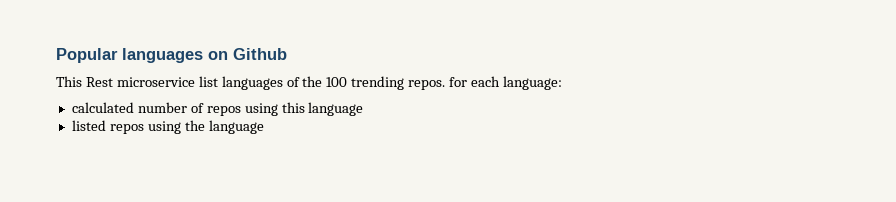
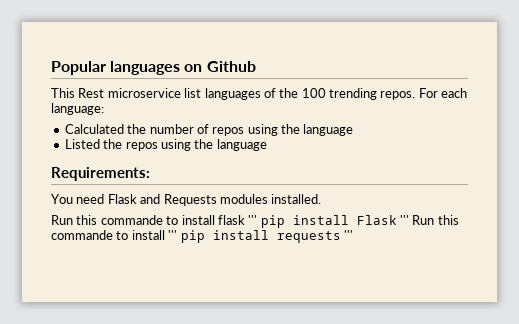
[449,77,468,87] for -> [418,88,438,98] For
[71,102,134,113] calculated -> [64,124,147,134] Calculated the
[281,102,364,116] [71,120,264,134] this language // listed repos using the language -> [281,124,354,136] [64,139,267,151] [51,167,150,181] [51,194,322,206] [51,215,459,228] [51,230,353,243] the language // Listed the repos using the language // Requirements: // You need Flask and Requests modules installed. // Run this commande to install flask ''' pip install Flask ''' Run this commande to install ''' pip install requests '''

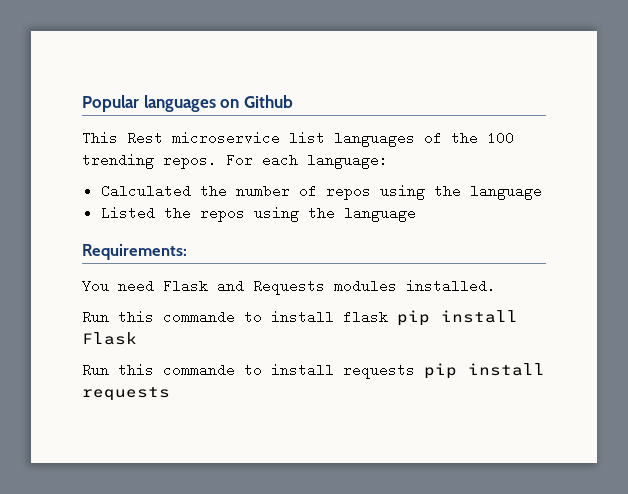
[248,215,258,225] ''' -> (388, 317) none
[400,215,459,225] [51,230,178,240] ''' Run this commande to install ''' -> [82,363,415,379] // Run this commande to install requests
[343,230,353,240] ''' -> (170, 394) none

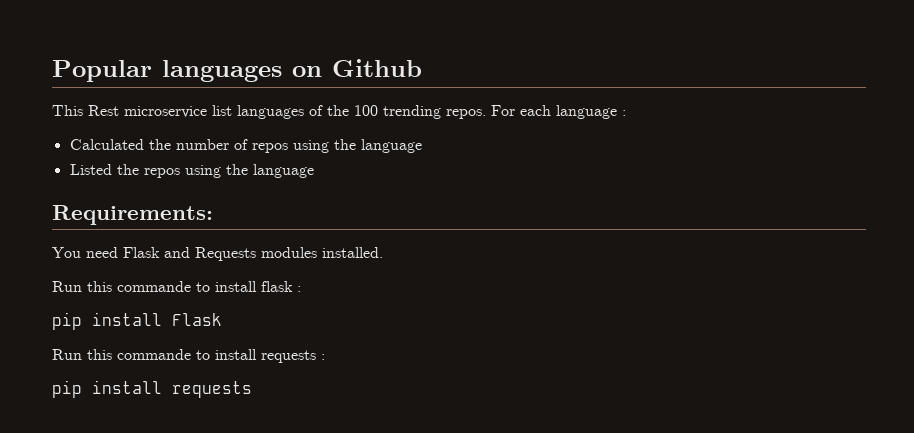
[307,153,388,169] language: -> [556,105,626,119] language :
(388, 317) none -> [297,286,301,292] : //
(415, 371) none -> [321,354,325,360] : //

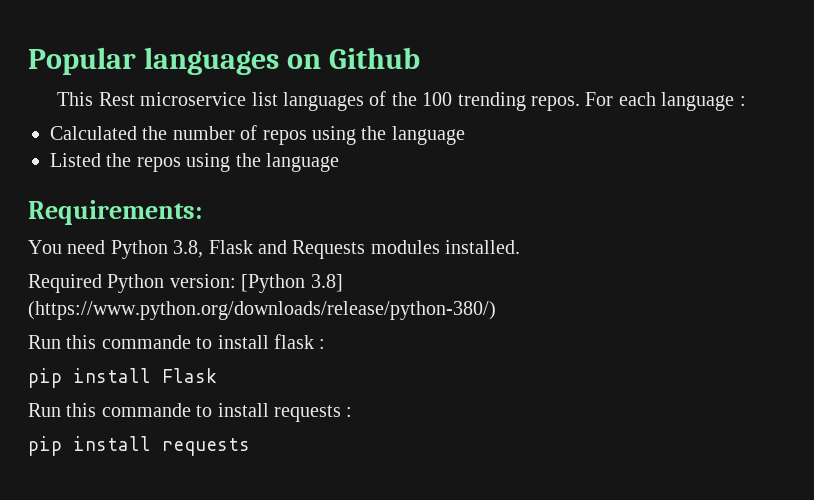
(118, 252) none -> [110,240,204,259] Python 3.8,
(383, 252) none -> [28,274,343,293] [28,301,496,320] // Required Python version: [Python 3.8] (https://www.python.org/downloads/release/python-380/)

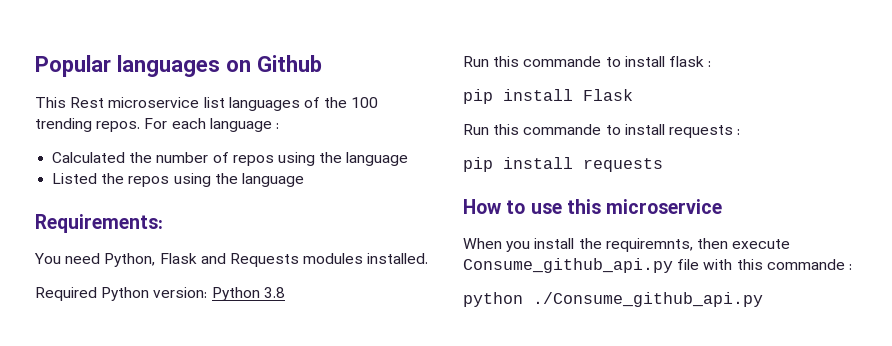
[110,240,204,259] Python 3.8, -> [104,253,156,267] Python,
[241,274,343,293] [28,301,496,320] [Python 3.8] (https://www.python.org/downloads/release/python-380/) -> [211,287,285,301] Python 3.8
(250, 447) none -> [463,199,723,214] [463,238,791,252] [463,258,852,273] [463,292,763,307] // How to use this microservice // When you install the requiremnts, then execute Consume_github_api.py file with this commande : // python ./Consume_github_api.py

